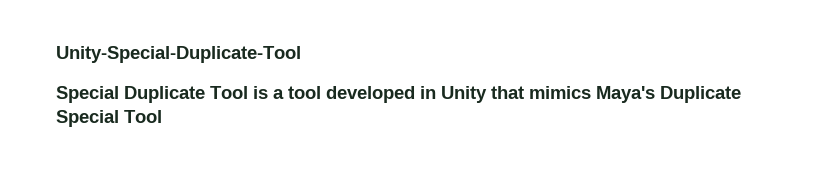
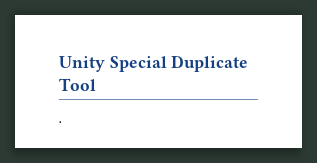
[56,46,301,63] Unity-Special-Duplicate-Tool // -> [59,56,105,72] Unity
[253,86,741,103] [56,110,162,127] is a tool developed in Unity that mimics Maya's Duplicate Special Tool -> [59,121,61,123] // .

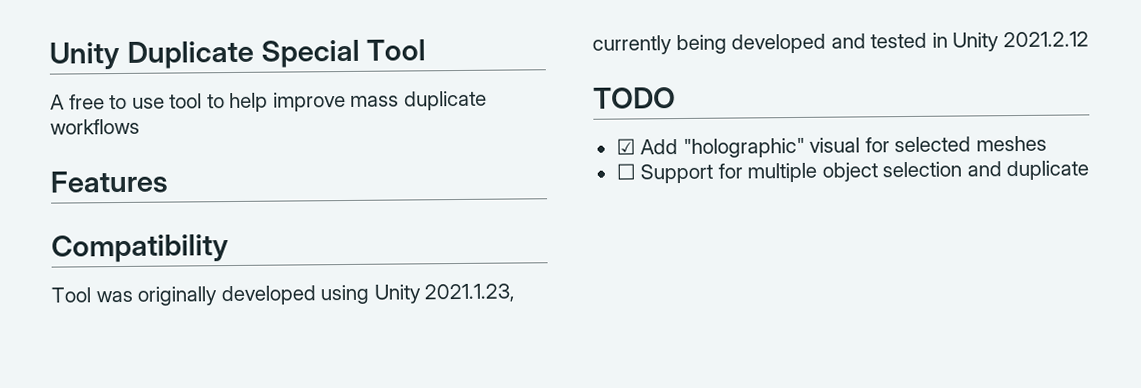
[59,55,249,72] Unity Special Duplicate -> [49,39,360,70] Unity Duplicate Special
[59,121,61,123] . -> [50,90,487,113] [50,118,140,135] [50,170,168,194] [51,234,229,263] [51,283,516,306] [592,31,1089,55] [593,87,676,109] [615,135,1047,159] [615,160,1090,184] A free to use tool to help improve mass duplicate workflows // Features // Compatibility // Tool was originally developed using Unity 2021.1.23, currently being developed and tested in Unity 2021.2.12 // TODO // ☑ Add "holographic" visual for selected meshes // ☐ Support for multiple object selection and duplicate

